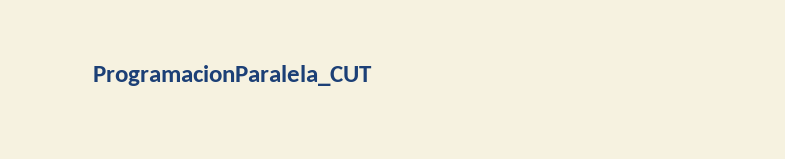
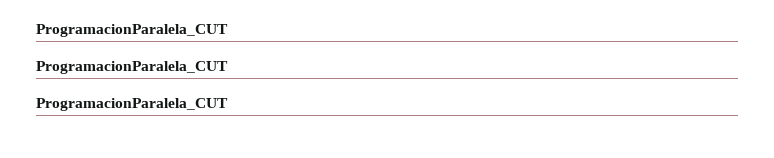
[93,65,372,86] ProgramacionParalela_CUT -> [36,24,228,37] [36,61,228,74] [36,98,228,111] ProgramacionParalela_CUT // ProgramacionParalela_CUT // ProgramacionParalela_CUT

